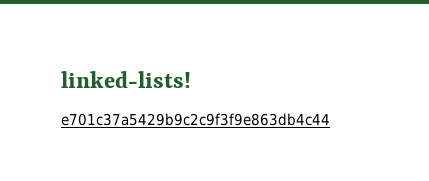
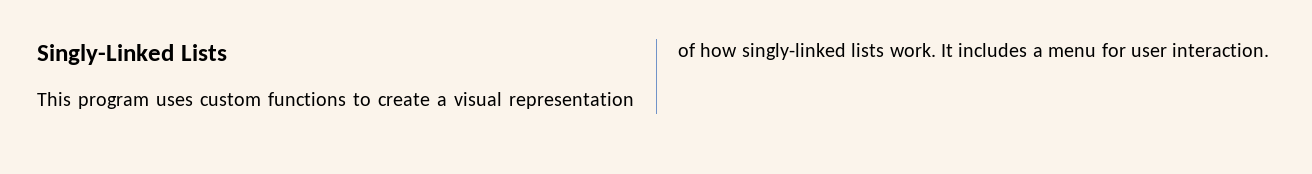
[61,71,191,88] [61,113,330,126] linked-lists! // e701c37a5429b9c2c9f3f9e863db4c44 -> [37,44,227,65] [37,92,634,109] [678,43,1270,60] Singly-Linked Lists // This program uses custom functions to create a visual representation of how singly-linked lists work. It includes a menu for user interaction.

